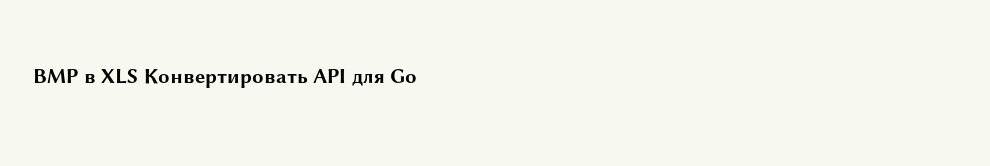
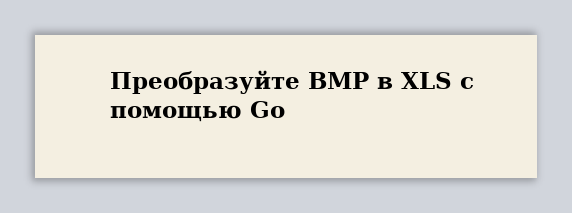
(33, 76) none -> [110,70,300,94] Преобразуйте
[143,69,385,88] Конвертировать API для -> [460,77,474,89] [110,105,242,122] с помощью

